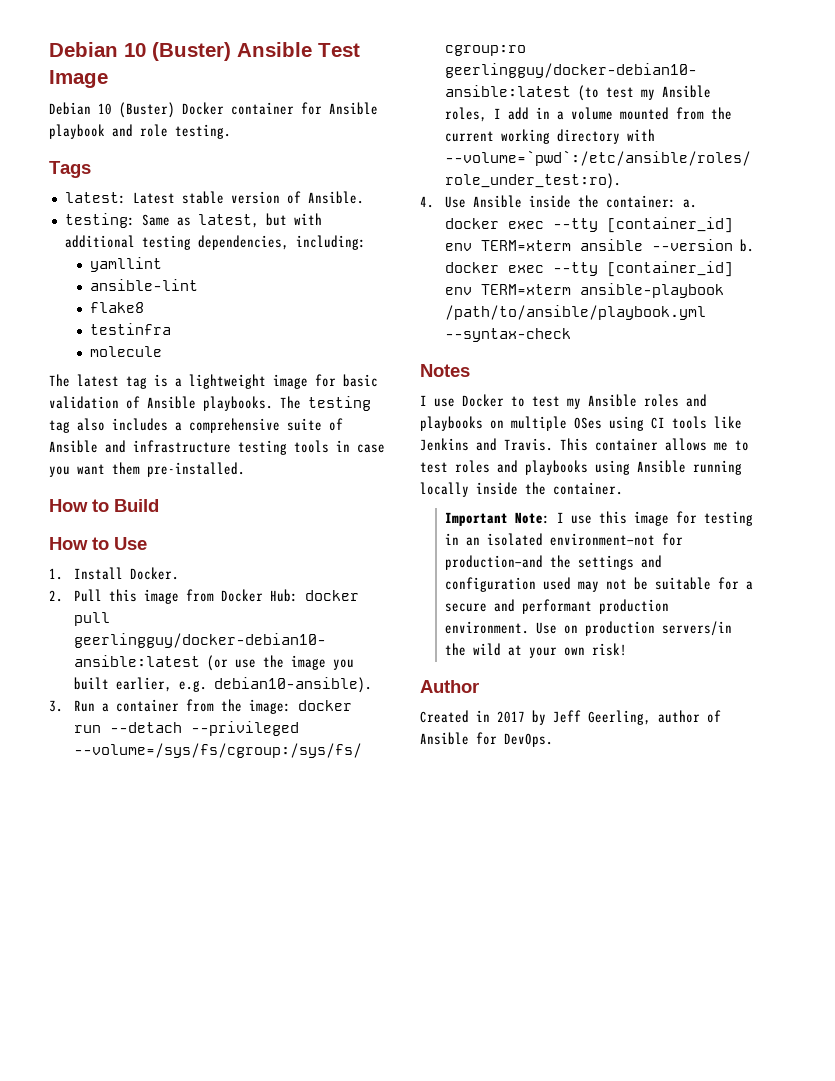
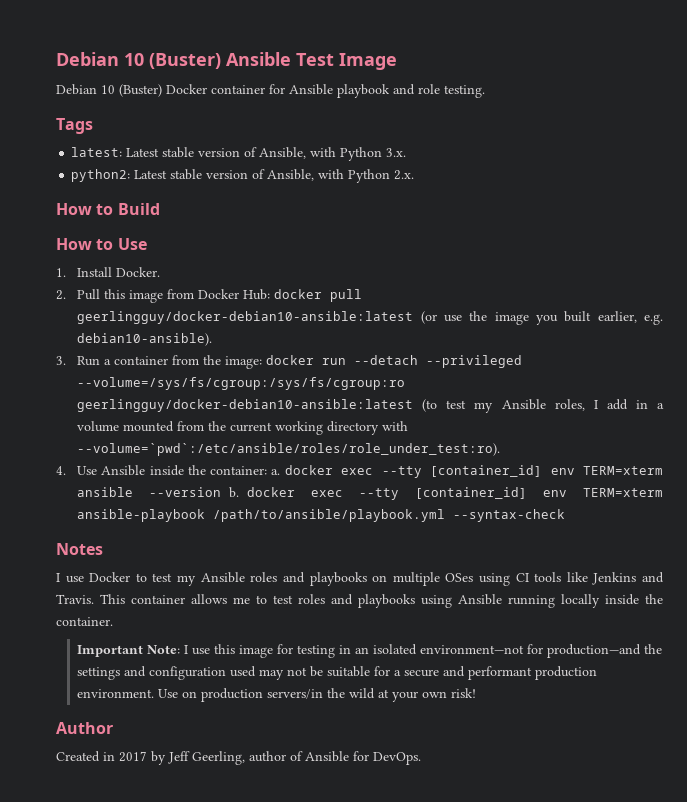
[307,191,364,204] [64,213,322,228] [64,235,366,250] [90,257,163,272] [90,279,199,291] [90,302,145,313] [90,323,172,335] [90,346,163,357] [49,374,378,389] [49,396,371,411] [49,418,343,433] [49,440,385,455] [49,462,245,477] Ansible. // testing: Same as latest, but with additional testing dependencies, including: // yamllint // ansible-lint // flake8 // testinfra // molecule // The latest tag is a lightweight image for basic validation of Ansible playbooks. The testing tag also includes a comprehensive suite of Ansible and infrastructure testing tools in case you want them pre-installed. -> [259,147,407,161] [71,169,415,183] Ansible, with Python 3.x. // python2: Latest stable version of Ansible, with Python 2.x.

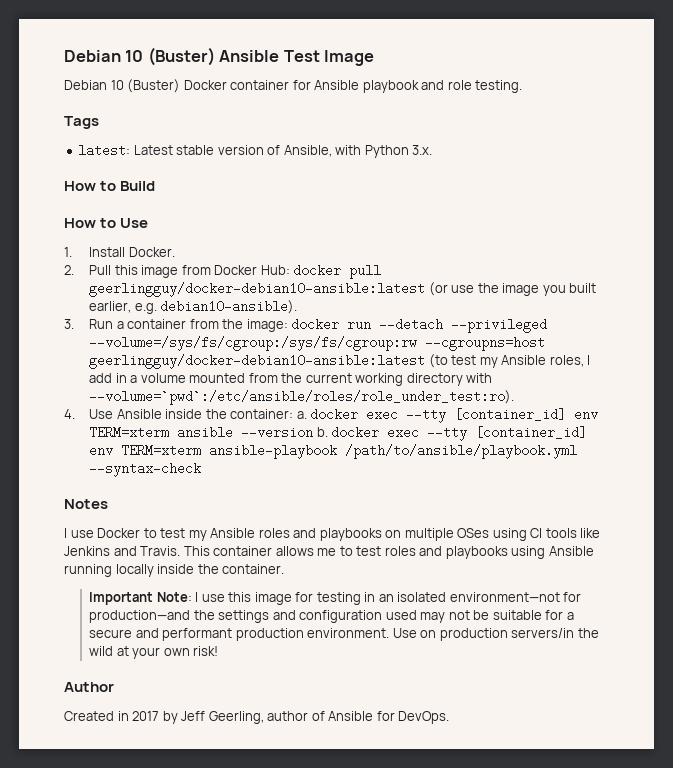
[71,169,415,183] // python2: Latest stable version of Ansible, with Python 2.x. -> (433, 150) none
[77,377,406,390] --volume=/sys/fs/cgroup:/sys/fs/cgroup:ro -> [89,336,546,351] --volume=/sys/fs/cgroup:/sys/fs/cgroup:rw --cgroupns=host

